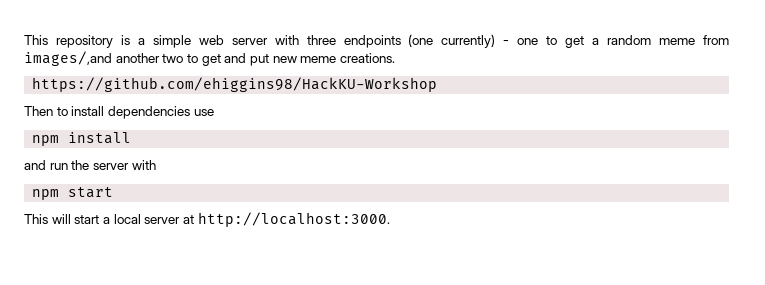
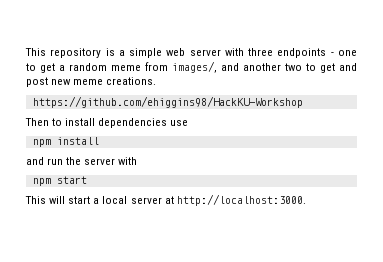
[408,34,496,48] (one currently) -> (327, 53) none
[24,51,112,66] images/,and -> [172,61,239,73] images/, and
[249,54,269,66] put -> [26,77,48,87] post

